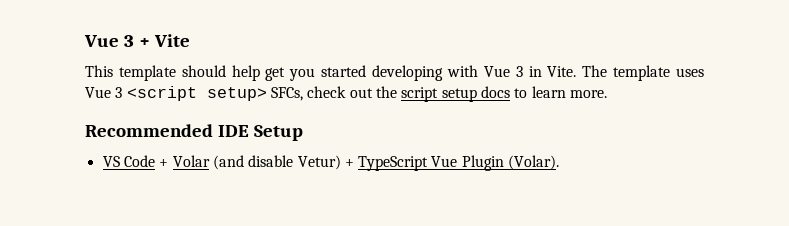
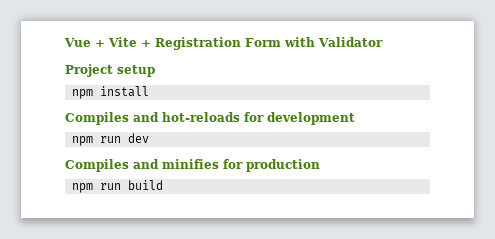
[84,35,134,47] Vue 3 -> [64,38,91,47] Vue
[85,65,705,81] [85,86,607,102] [85,124,303,141] [102,155,560,171] // This template should help get you started developing with Vue 3 in Vite. The template uses Vue 3 <script setup> SFCs, check out the script setup docs to learn more. // Recommended IDE Setup // VS Code + Volar (and disable Vetur) + TypeScript Vue Plugin (Volar). -> [141,37,383,50] [65,64,155,77] [71,86,149,99] [65,112,355,125] [71,133,149,146] [65,159,320,172] [71,180,163,193] + Registration Form with Validator // Project setup // npm install // Compiles and hot-reloads for development // npm run dev // Compiles and minifies for production // npm run build

